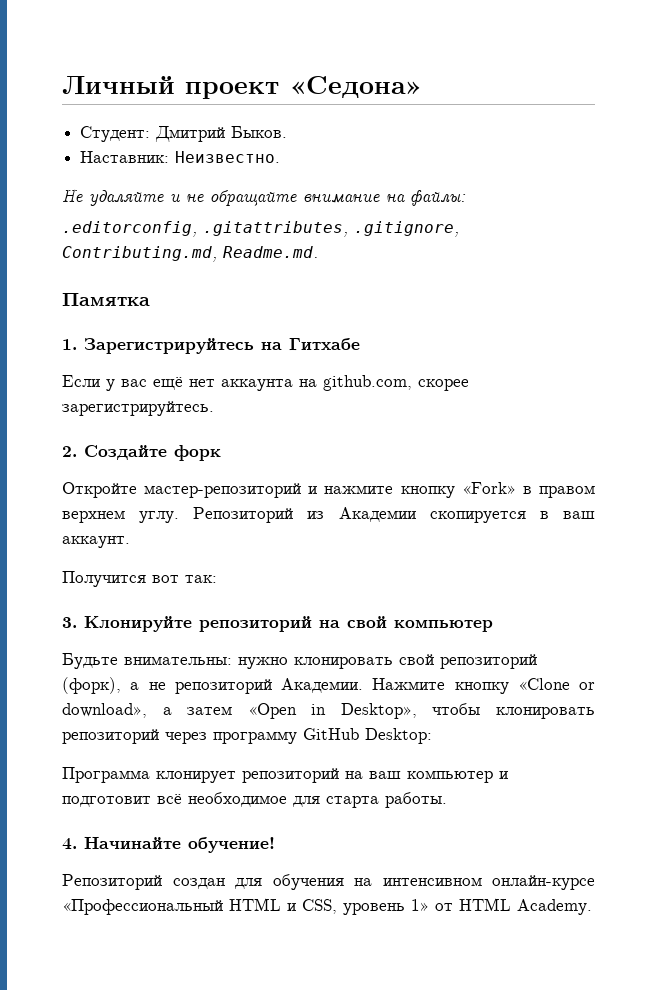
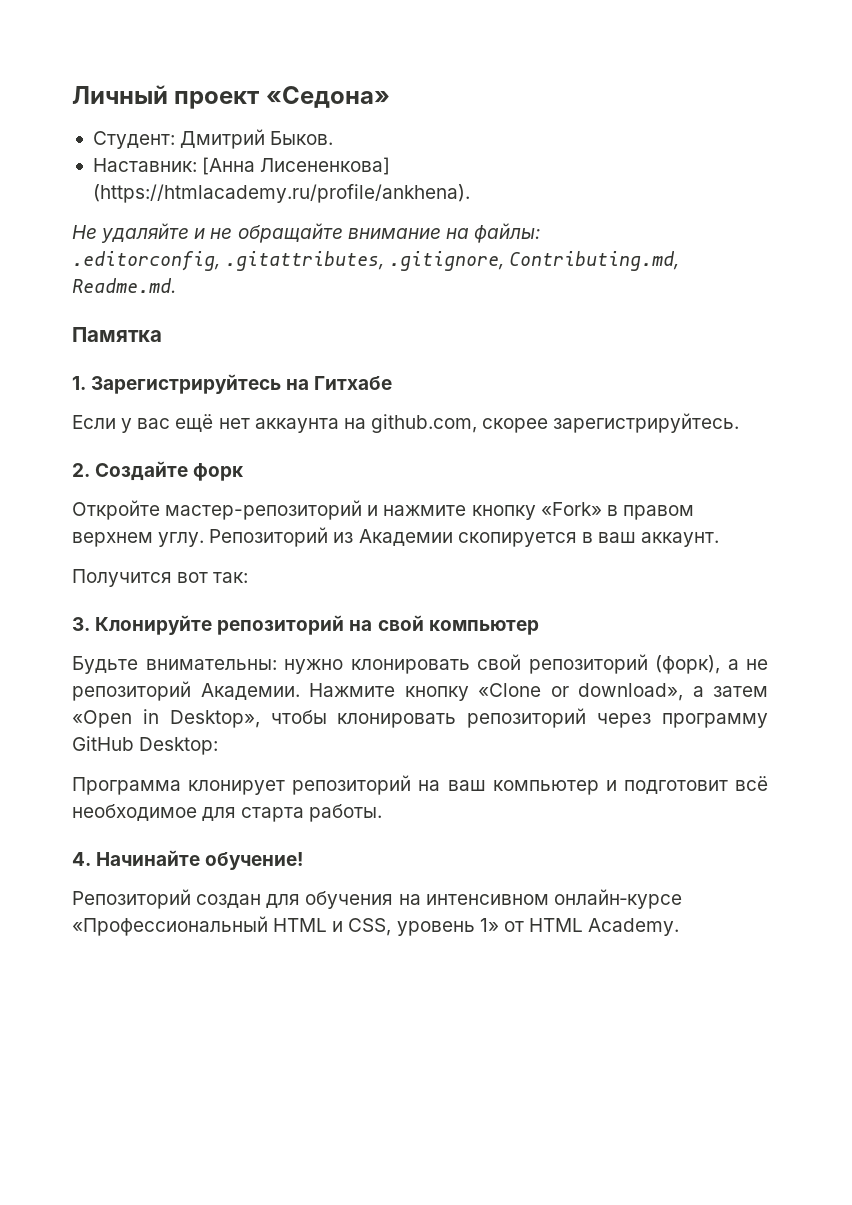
[175,151,281,163] Неизвестно. -> [202,157,391,175] [92,184,470,203] [Анна Лисененкова] (https://htmlacademy.ru/profile/ankhena).

